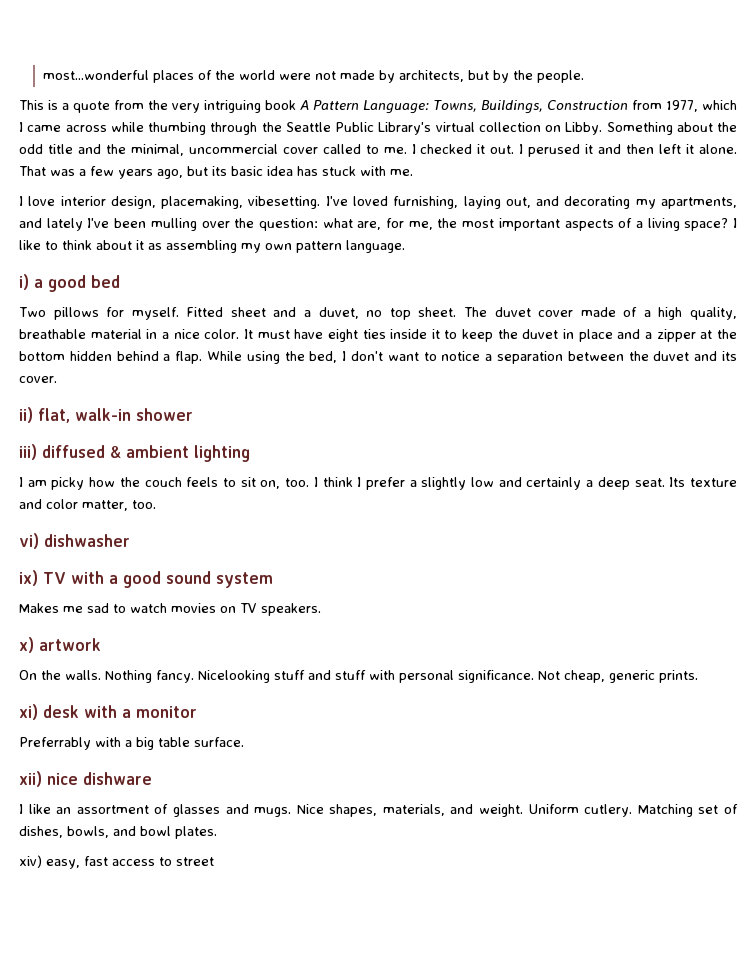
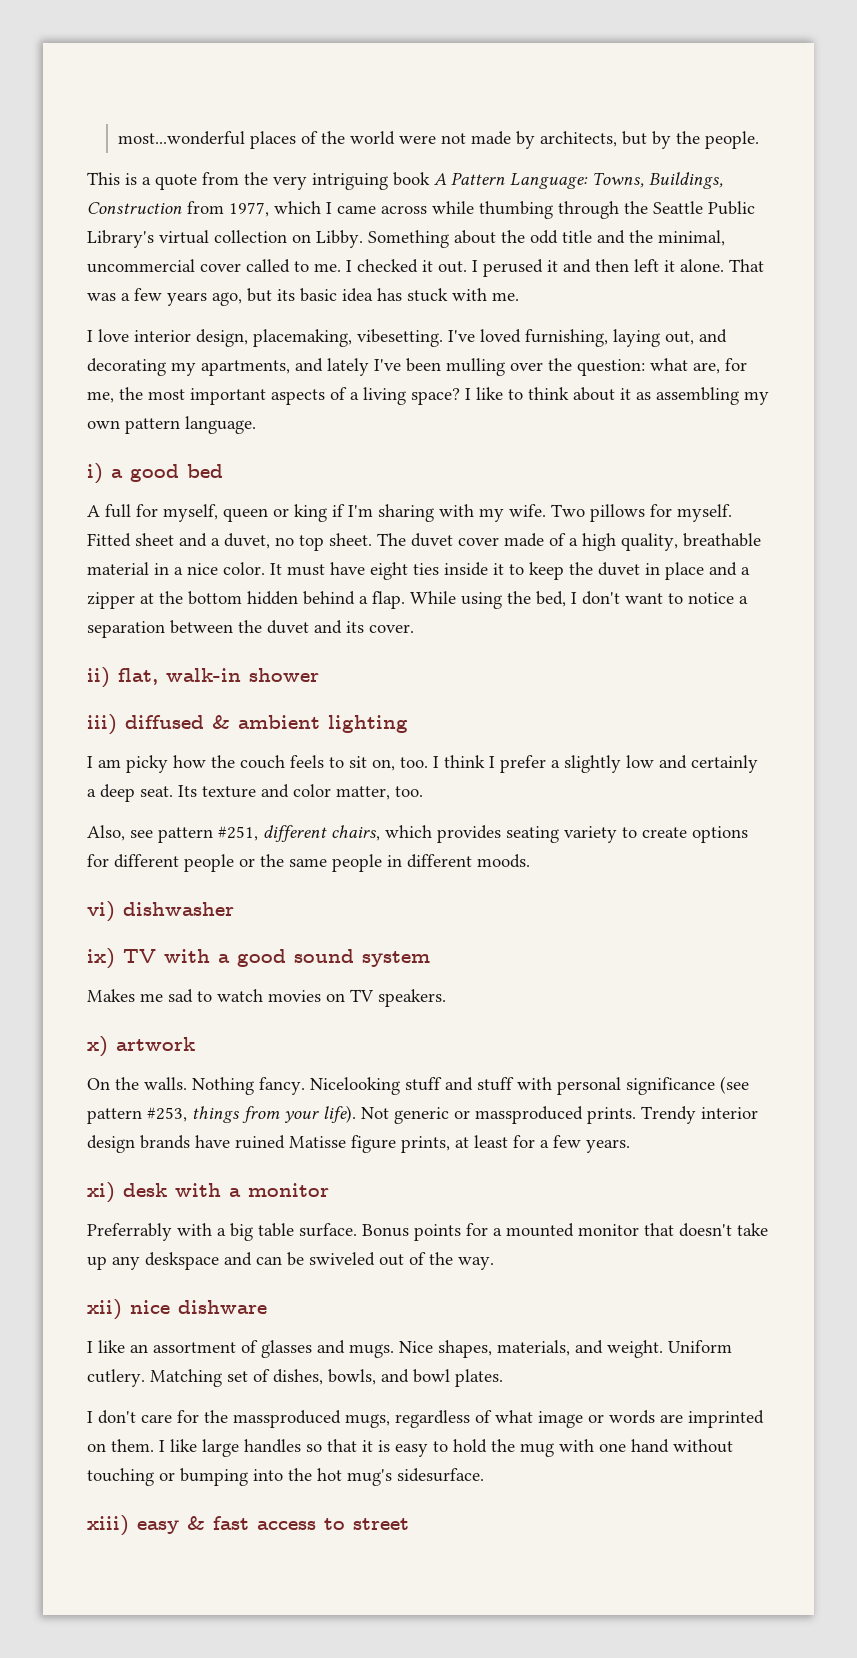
(120, 281) none -> [87,504,546,522] A full for myself, queen or king if I'm sharing with my wife.
(156, 504) none -> [87,825,748,843] [87,854,530,872] // Also, see pattern #251, different chairs, which provides seating variety to create options for different people or the same people in different moods.
[458,670,698,683] significance. Not cheap, generic prints. -> [626,1076,749,1095] [87,1105,758,1124] [87,1135,630,1153] significance (see pattern #253, things from your life). Not generic or massproduced prints. Trendy interior design brands have ruined Matisse figure prints, at least for a few years.
(244, 742) none -> [362,1223,768,1241] [87,1252,494,1270] Bonus points for a mounted monitor that doesn't take up any deskspace and can be swiveled out of the way.
[19,855,80,869] xiv) easy, -> [87,1410,764,1428] [87,1439,733,1457] [87,1468,484,1486] [87,1515,205,1536] I don't care for the massproduced mugs, regardless of what image or words are imprinted on them. I like large handles so that it is easy to hold the mug with one hand without touching or bumping into the hot mug's sidesurface. // xiii) easy &

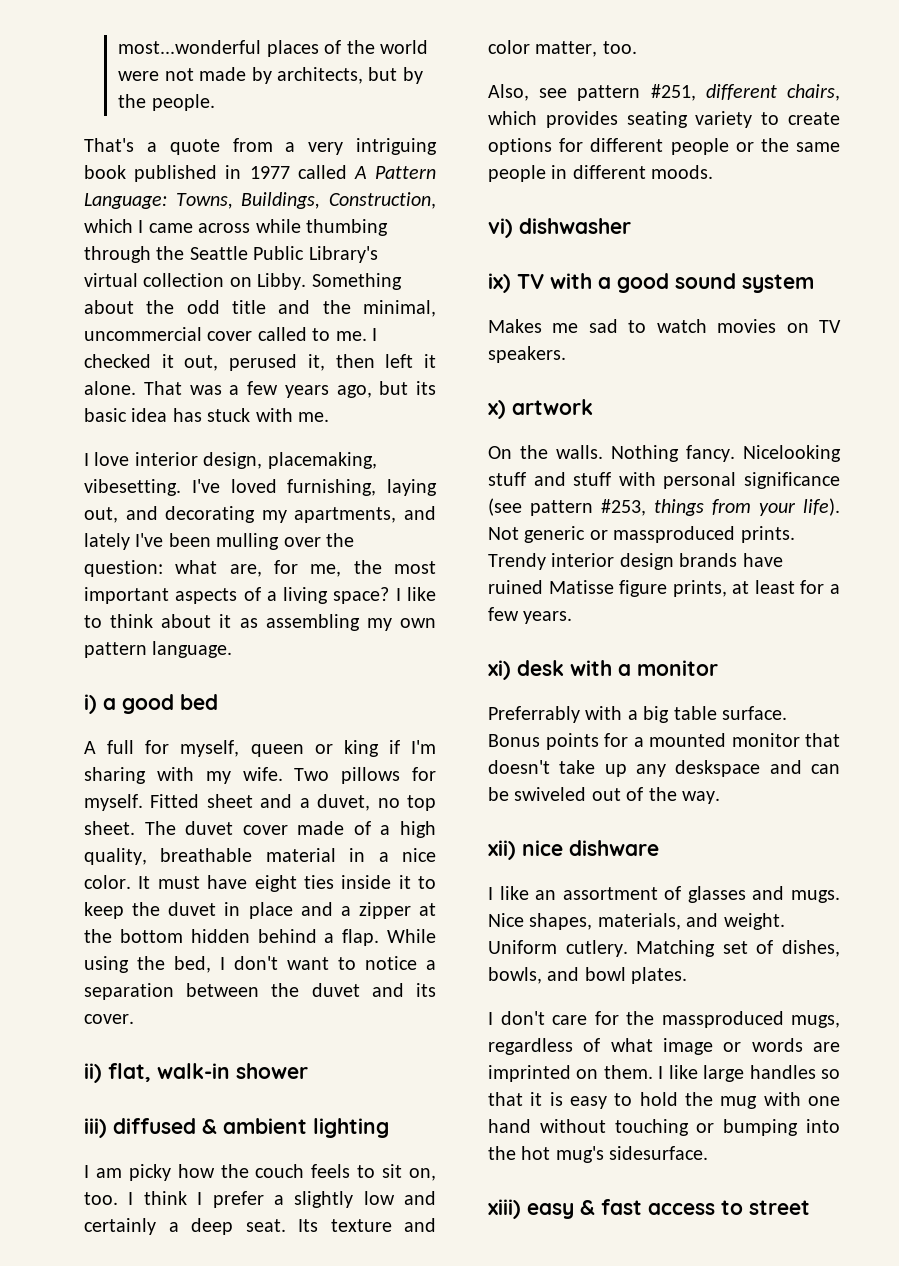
[87,172,137,185] This is -> [84,138,134,152] That's
[244,172,268,185] the -> [285,142,296,152] a
(430, 179) none -> [134,165,347,182] published in 1977 called
[87,201,269,217] Construction from 1977, -> [329,192,437,209] Construction,
[438,259,591,277] out. I perused it and -> [184,354,325,371] out, perused it,

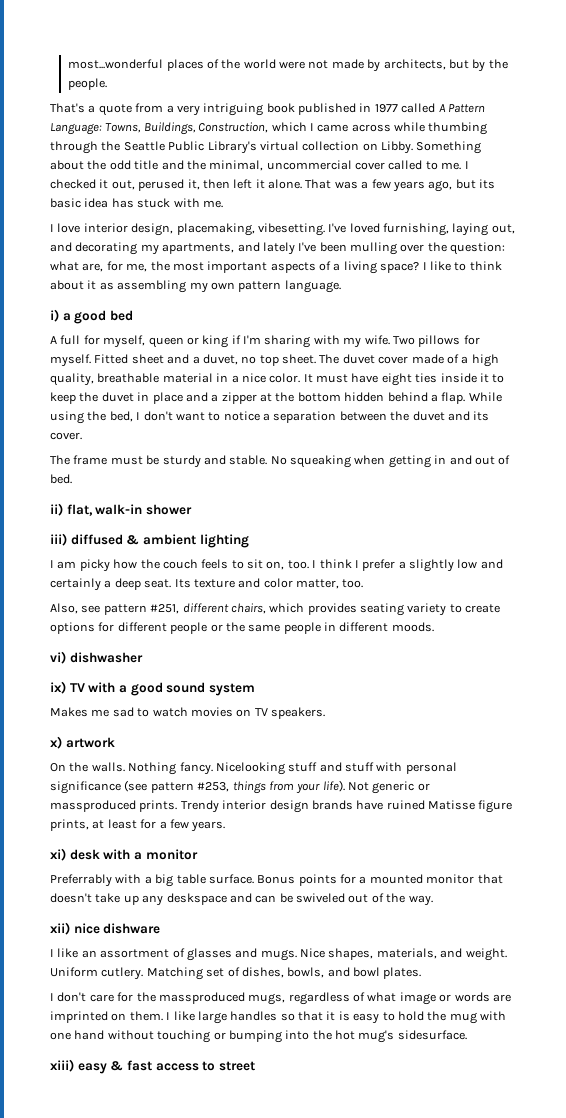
(134, 1019) none -> [50,455,511,468] [50,474,72,484] // The frame must be sturdy and stable. No squeaking when getting in and out of bed.

